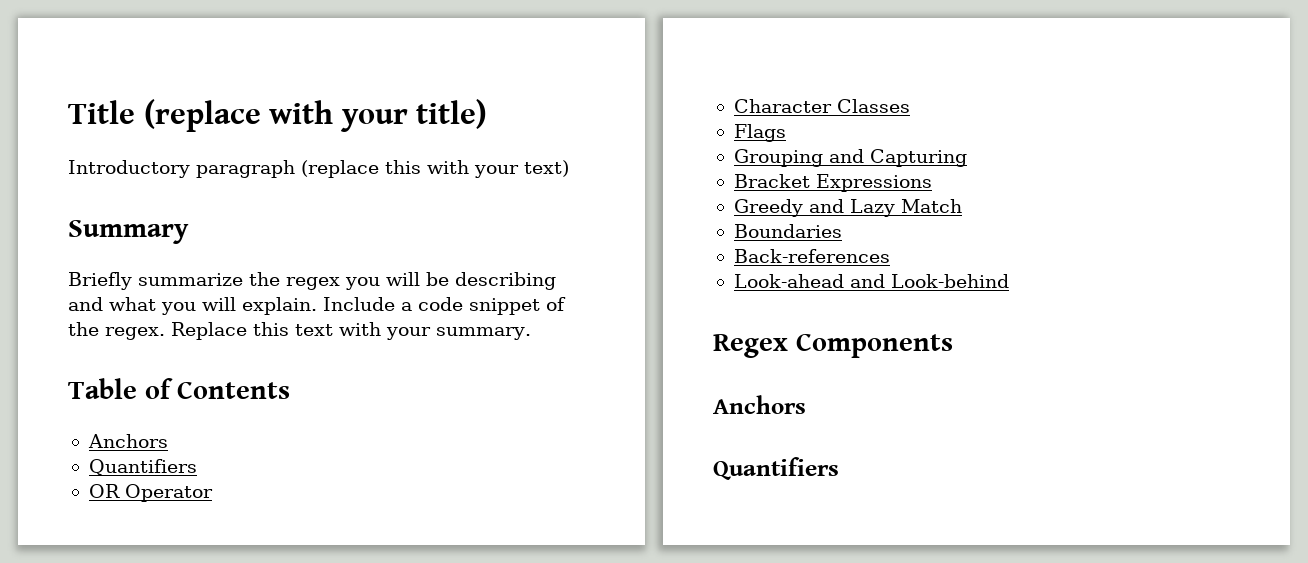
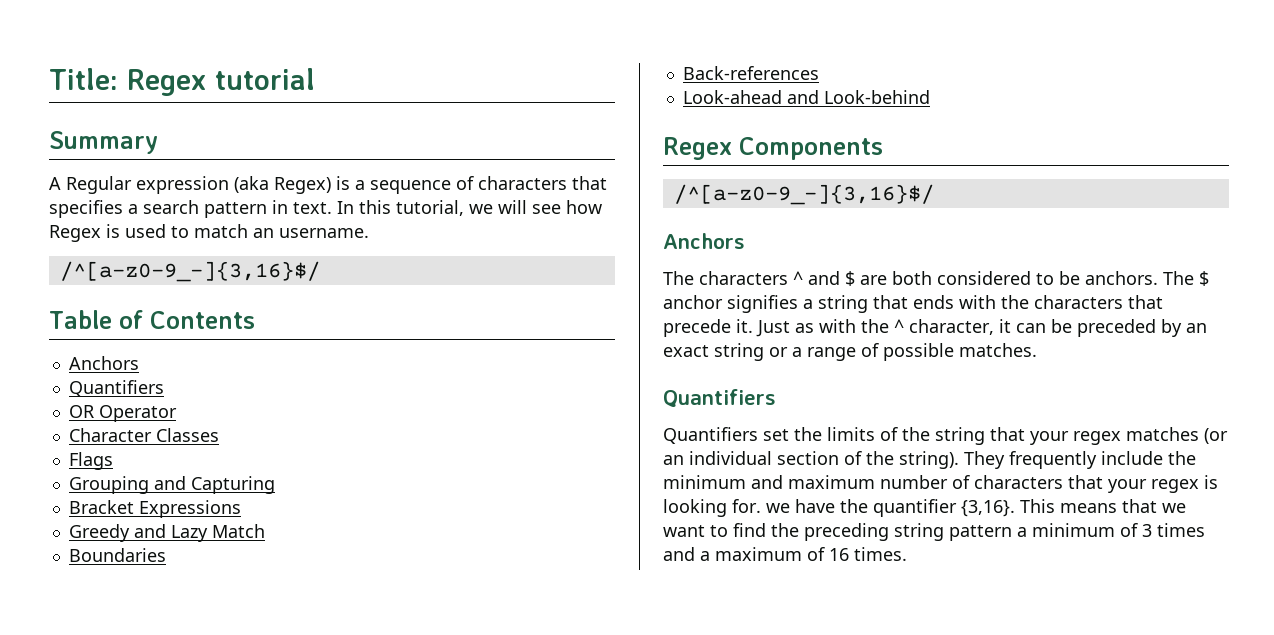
[68,99,488,132] [68,160,569,178] [68,220,189,244] [68,272,556,290] [68,297,566,315] [68,322,531,340] Title (replace with your title) // Introductory paragraph (replace this with your text) // Summary // Briefly summarize the regex you will be describing and what you will explain. Include a code snippet of the regex. Replace this text with your summary. -> [49,68,315,96] [49,131,158,154] [49,176,607,194] [49,200,602,218] [49,224,369,242] [59,261,320,282] Title: Regex tutorial // Summary // A Regular expression (aka Regex) is a sequence of characters that specifies a search pattern in text. In this tutorial, we will see how Regex is used to match an username. // /^[a-z0-9_-]{3,16}$/
[713,395,806,414] [713,457,839,480] // Anchors // Quantifiers -> [673,184,934,205] [663,233,745,249] [663,271,1209,286] [663,295,1163,313] [663,319,1207,337] [663,343,1037,361] [663,389,776,408] [663,427,1228,445] [663,451,1196,469] [663,475,1218,493] [663,499,1186,517] [663,523,1205,541] [663,547,907,561] // /^[a-z0-9_-]{3,16}$/ // Anchors // The characters ^ and $ are both considered to be anchors. The $ anchor signifies a string that ends with the characters that precede it. Just as with the ^ character, it can be preceded by an exact string or a range of possible matches. // Quantifiers // Quantifiers set the limits of the string that your regex matches (or an individual section of the string). They frequently include the minimum and maximum number of characters that your regex is looking for. we have the quantifier {3,16}. This means that we want to find the preceding string pattern a minimum of 3 times and a maximum of 16 times.

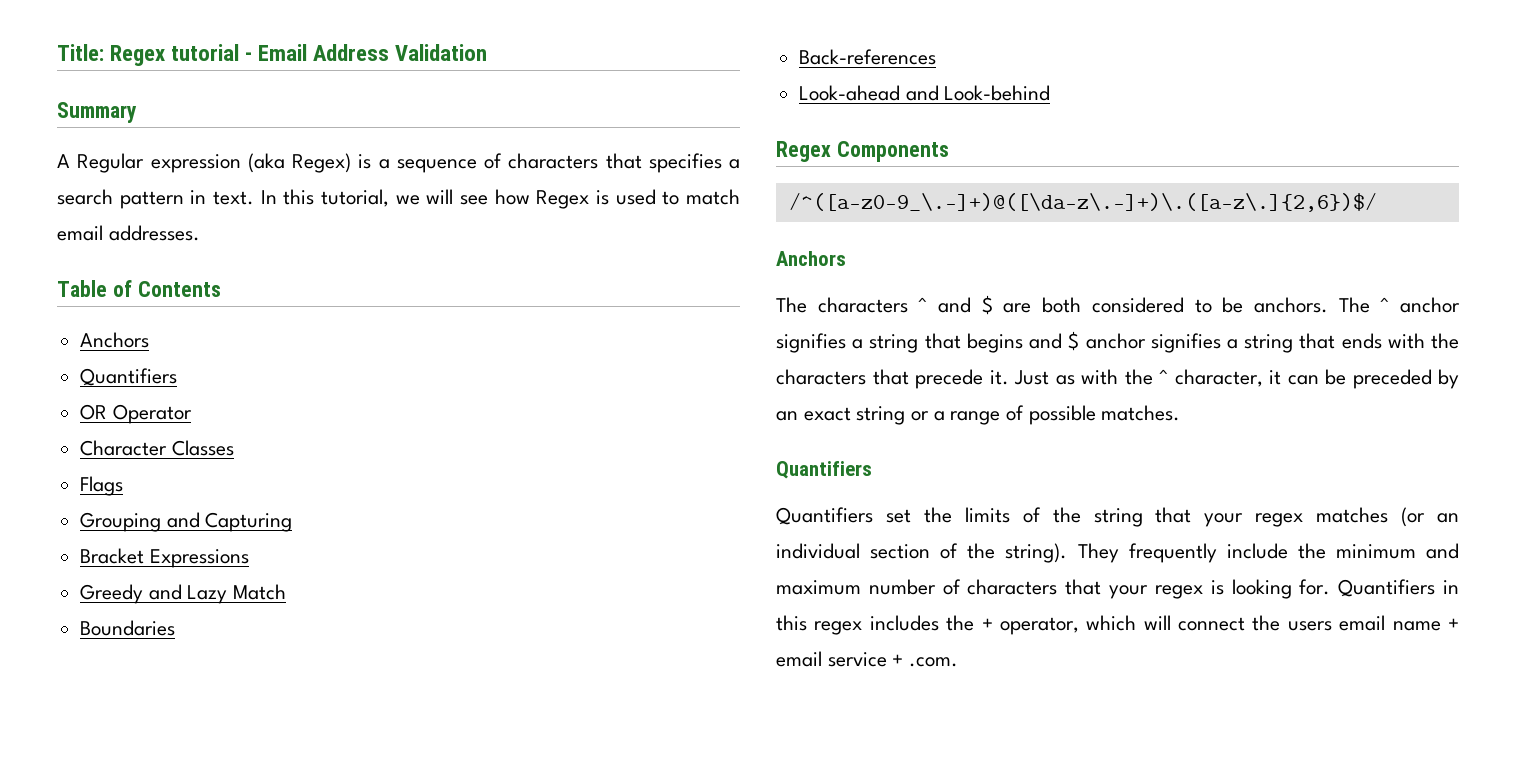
(315, 79) none -> [245,44,488,61] - Email Address Validation
[253,228,369,238] [59,261,320,282] an username. // /^[a-z0-9_-]{3,16}$/ -> [57,225,200,241] email addresses.
[673,184,934,205] /^[a-z0-9_-]{3,16}$/ -> [788,193,1377,212] /^([a-z0-9_\.-]+)@([\da-z\.-]+)\.([a-z\.]{2,6})$/
(1194, 278) none -> [1380,297,1460,313] [776,333,1063,353] ^ anchor signifies a string that begins and
[766,499,1186,517] [663,523,1205,541] [663,547,907,561] we have the quantifier {3,16}. This means that we want to find the preceding string pattern a minimum of 3 times and a maximum of 16 times. -> [1338,579,1459,597] [776,615,1459,635] [776,651,959,667] Quantifiers in this regex includes the + operator, which will connect the users email name + email service + .com.

